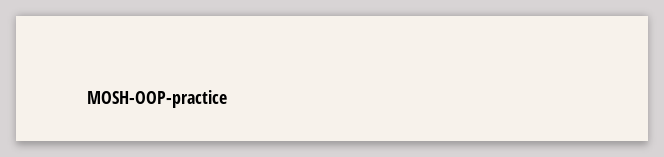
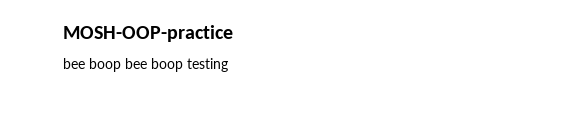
(227, 99) none -> [63,58,228,72] // bee boop bee boop testing

